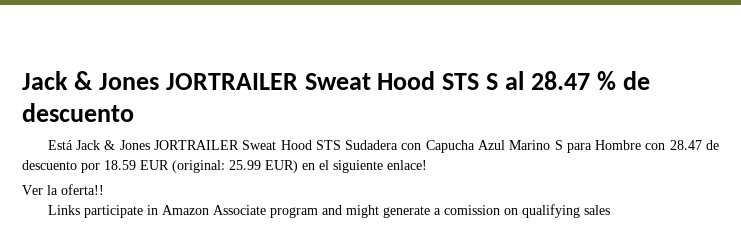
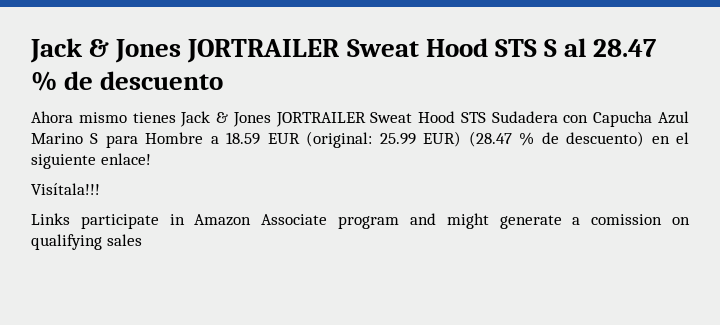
[47,140,73,150] Está -> [31,111,176,123] Ahora mismo tienes
[645,140,719,150] [22,160,100,173] con 28.47 de descuento por -> [210,136,219,144] a
(298, 166) none -> [468,131,645,147] (28.47 % de descuento)
[22,184,104,195] Ver la oferta!! -> [31,183,100,195] Visítala!!!

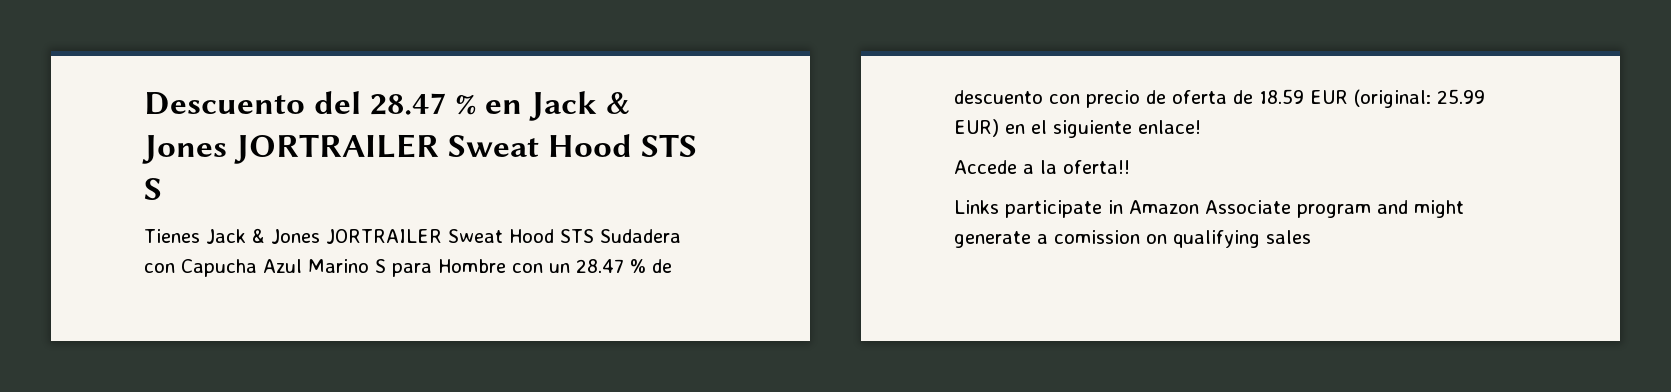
(30, 50) none -> [144,91,523,115] Descuento del 28.47 % en
[564,38,658,57] [31,71,224,91] [31,111,176,123] al 28.47 % de descuento // Ahora mismo tienes -> [144,229,200,243] // Tienes
[210,136,219,144] a -> [512,259,672,273] [954,90,1253,108] con un 28.47 % de descuento con precio de oferta de
[468,131,645,147] (28.47 % de descuento) -> (999, 128) none
[31,183,100,195] Visítala!!! -> [954,160,1130,174] Accede a la oferta!!

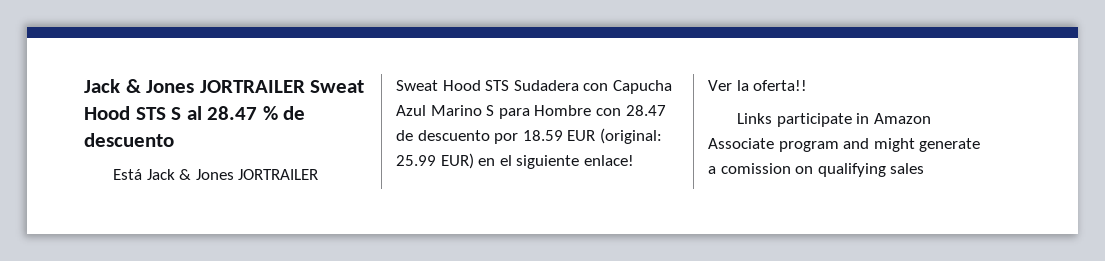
[144,91,523,115] Descuento del 28.47 % en -> (84, 86) none
[144,229,200,243] // Tienes -> [186,106,306,120] [84,133,174,147] [113,169,143,180] al 28.47 % de descuento // Está
[549,259,672,273] [954,90,1253,108] un 28.47 % de descuento con precio de oferta de -> [625,105,666,116] [396,130,519,144] 28.47 de descuento por
[954,160,1034,174] Accede a -> [708,80,732,91] Ver

